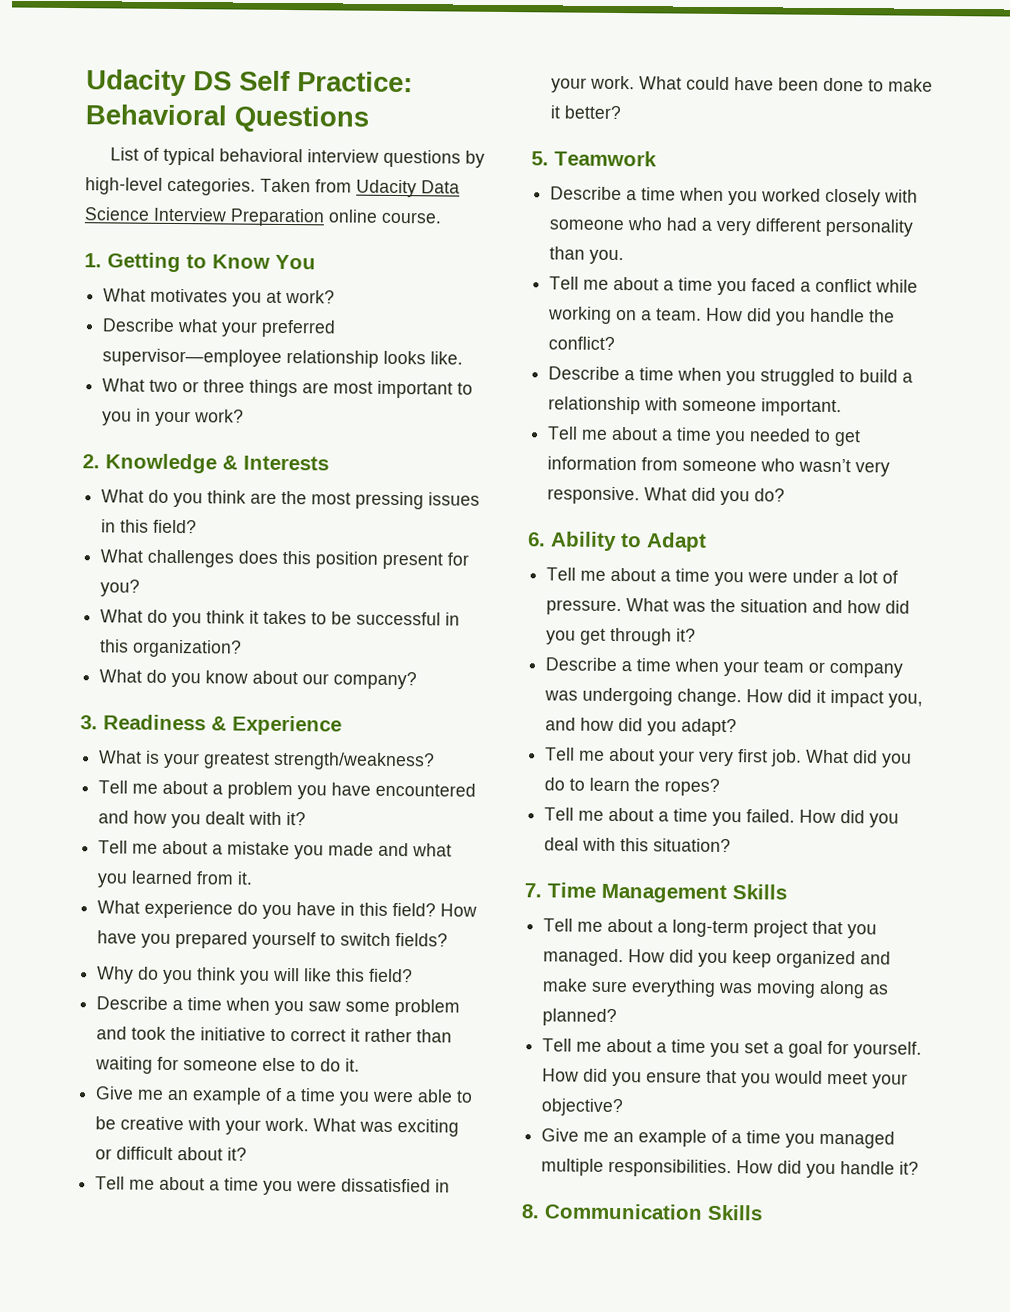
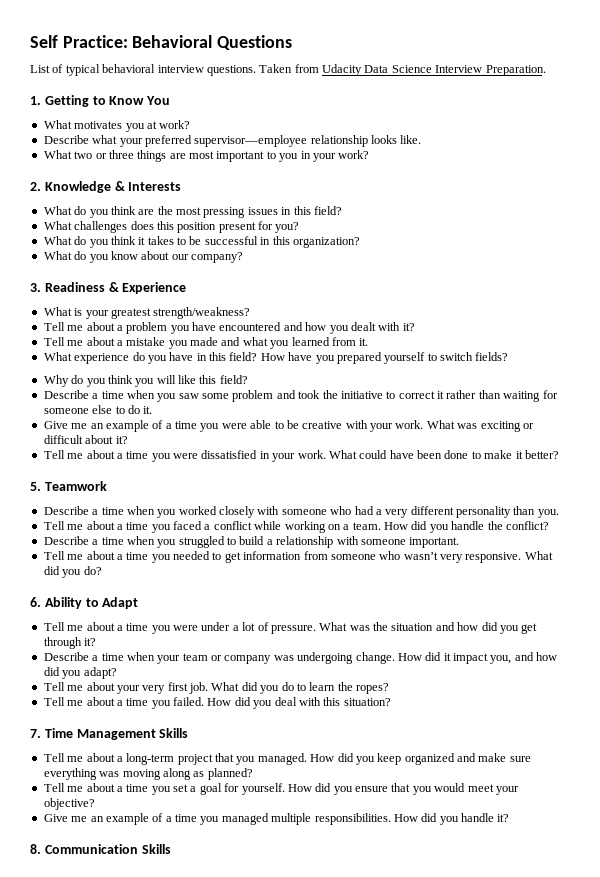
[86,69,232,97] Udacity DS -> (30, 41) none
[383,149,486,168] [85,177,256,196] questions by high-level categories. -> [206,65,256,76] questions.
[230,208,442,227] Preparation online course. -> [485,65,546,76] Preparation.

